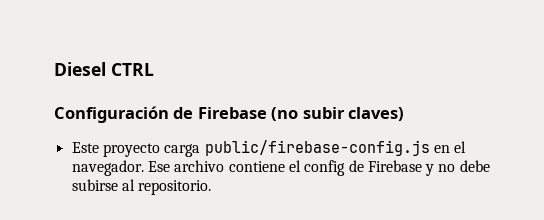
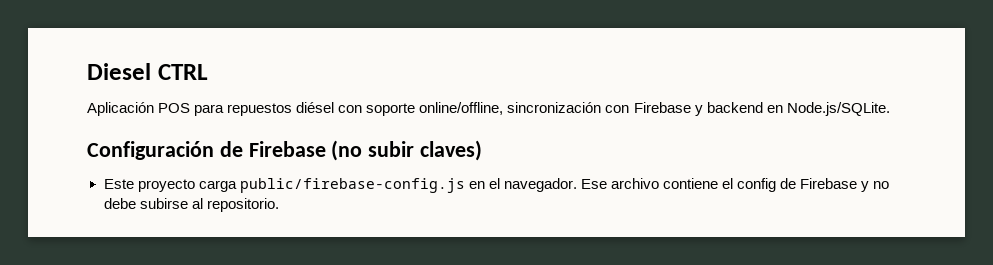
(154, 69) none -> [87,102,890,116] // Aplicación POS para repuestos diésel con soporte online/offline, sincronización con Firebase y backend en Node.js/SQLite.

